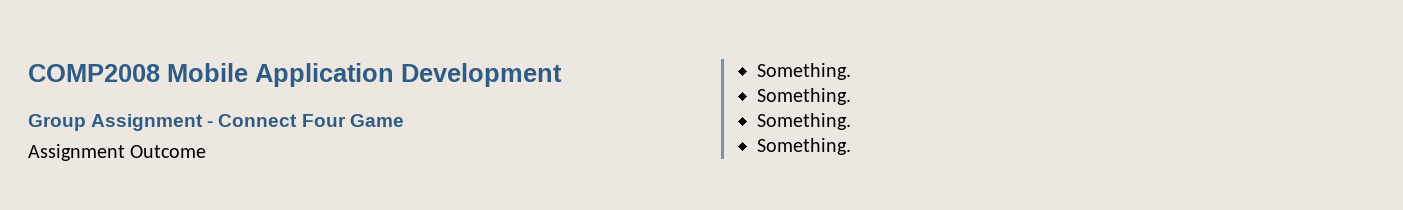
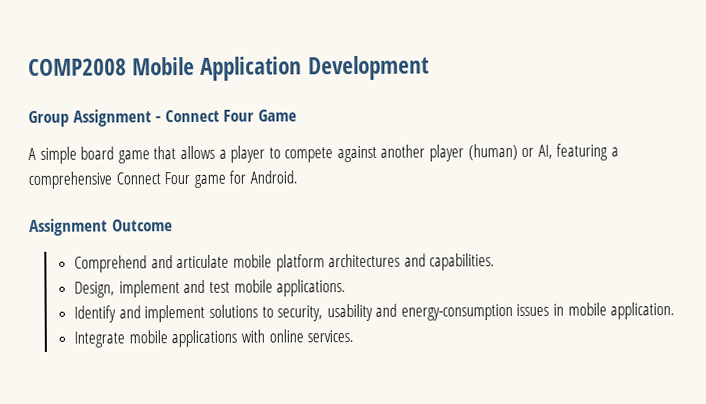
[28,144,207,161] [757,63,852,80] [757,88,852,105] [757,113,852,130] [757,138,852,155] Assignment Outcome // Something. // Something. // Something. // Something. -> [28,143,620,164] [28,170,298,189] [29,218,173,236] [74,253,496,273] [74,279,347,298] [74,302,676,323] [74,329,355,348] A simple board game that allows a player to compete against another player (human) or AI, featuring a comprehensive Connect Four game for Android. // Assignment Outcome // Comprehend and articulate mobile platform architectures and capabilities. // Design, implement and test mobile applications. // Identify and implement solutions to security, usability and energy-consumption issues in mobile application. // Integrate mobile applications with online services.

